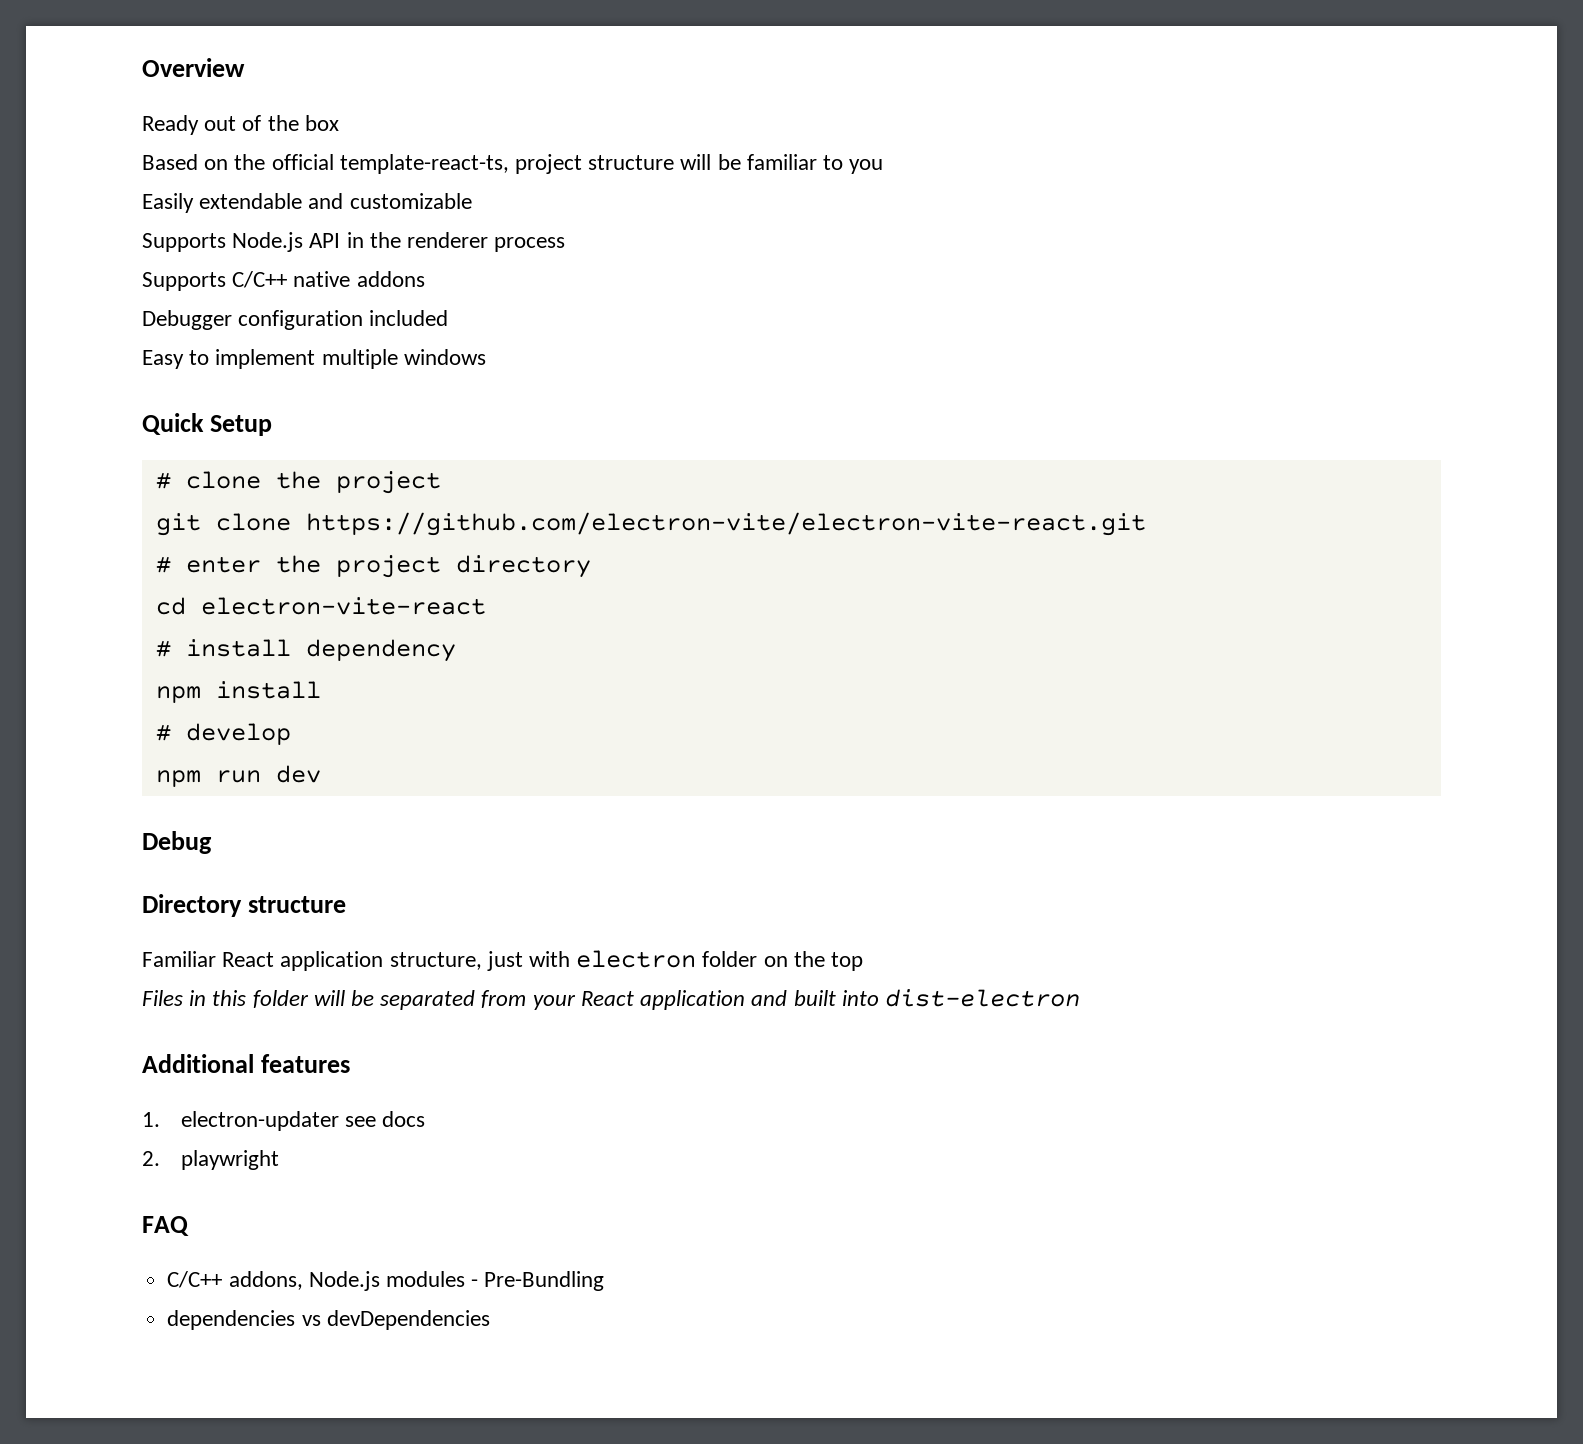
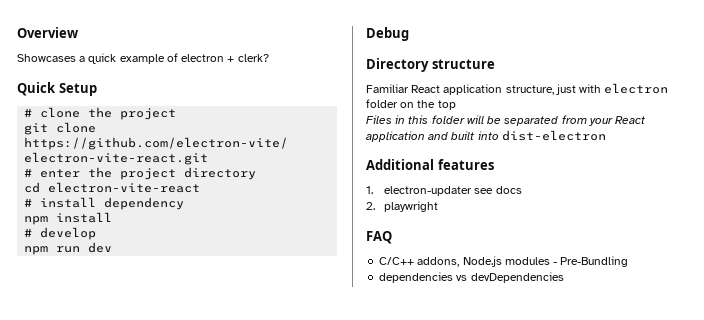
[142,115,339,135] [142,154,884,174] [142,193,472,213] [142,232,566,252] [142,271,425,291] [142,310,449,330] [142,349,486,369] Ready out of the box // Based on the official template-react-ts, project structure will be familiar to you // Easily extendable and customizable // Supports Node.js API in the renderer process // Supports C/C++ native addons // Debugger configuration included // Easy to implement multiple windows -> [17,53,269,64] Showcases a quick example of electron + clerk?

